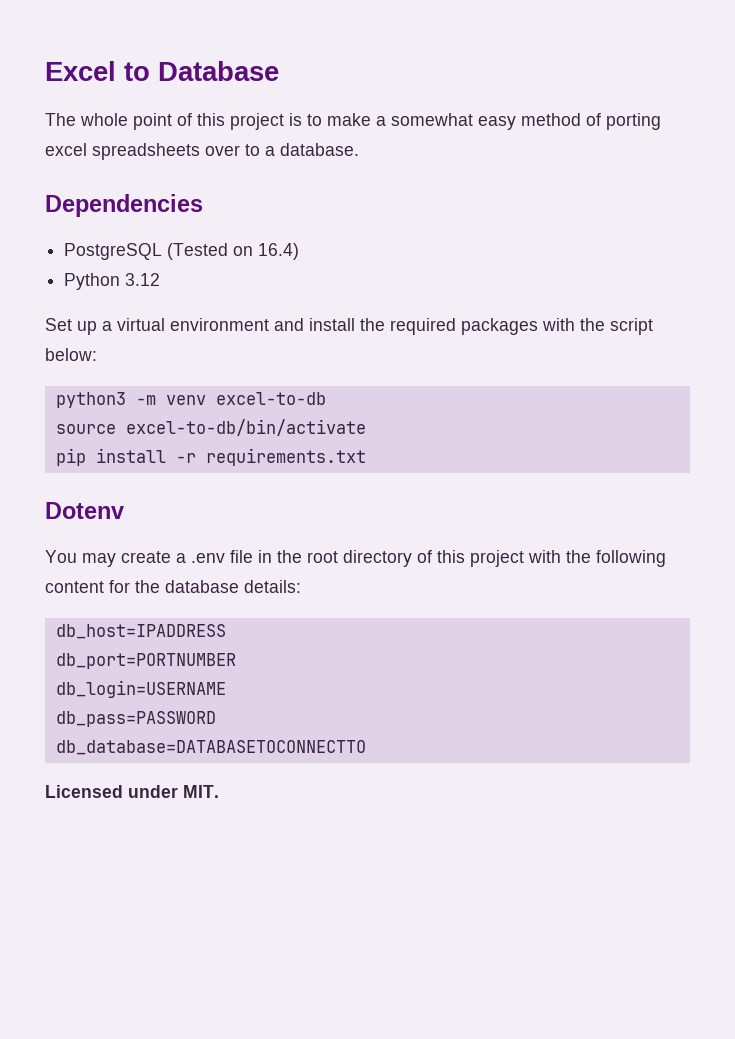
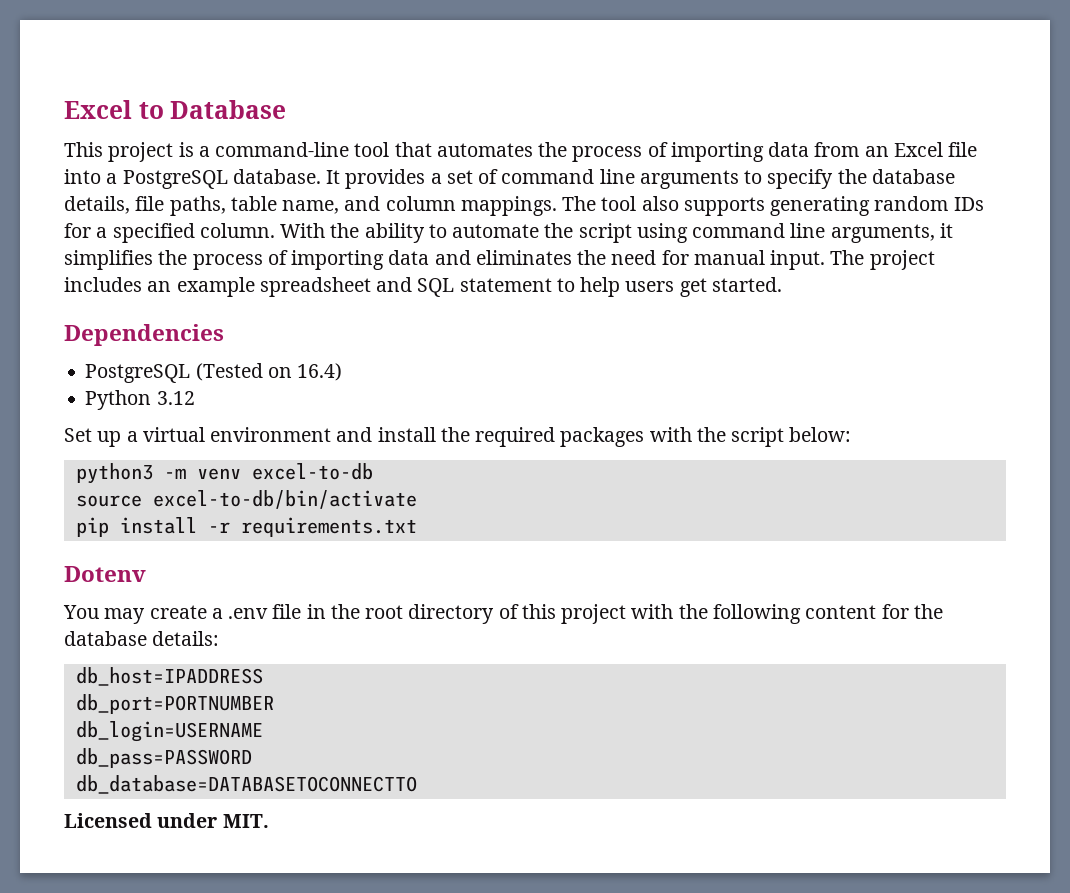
[45,113,661,130] [45,143,359,160] The whole point of this project is to make a somewhat easy method of porting excel spreadsheets over to a database. -> [64,142,978,162] [64,169,955,189] [64,196,984,216] [64,223,953,243] [64,250,935,270] [64,277,782,297] This project is a command-line tool that automates the process of importing data from an Excel file into a PostgreSQL database. It provides a set of command line arguments to specify the database details, file paths, table name, and column mappings. The tool also supports generating random IDs for a specified column. With the ability to automate the script using command line arguments, it simplifies the process of importing data and eliminates the need for manual input. The project includes an example spreadsheet and SQL statement to help users get started.

